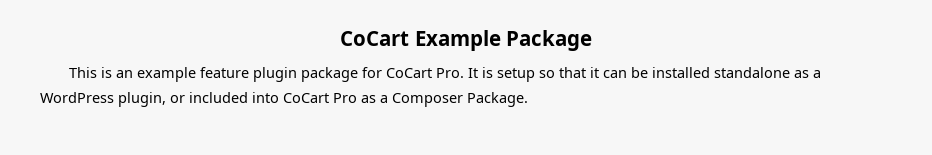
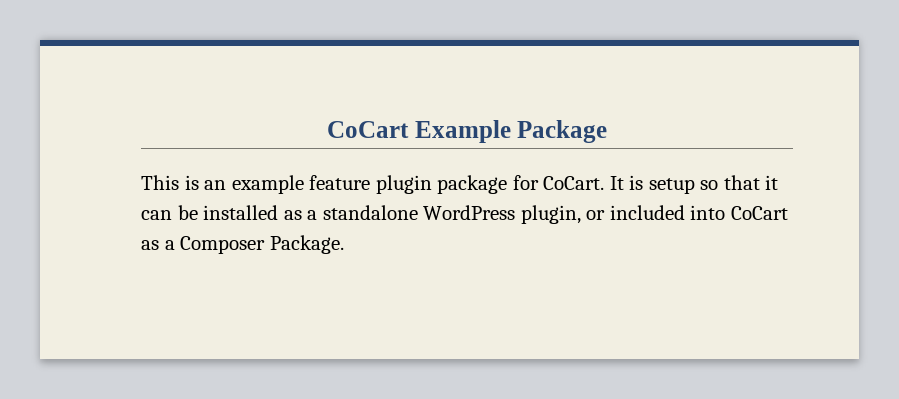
[385,68,464,78] CoCart Pro. -> [543,176,605,190] CoCart.
[713,67,821,78] standalone as a -> [283,205,418,220] as a standalone
[333,93,357,103] Pro -> (788, 213) none

